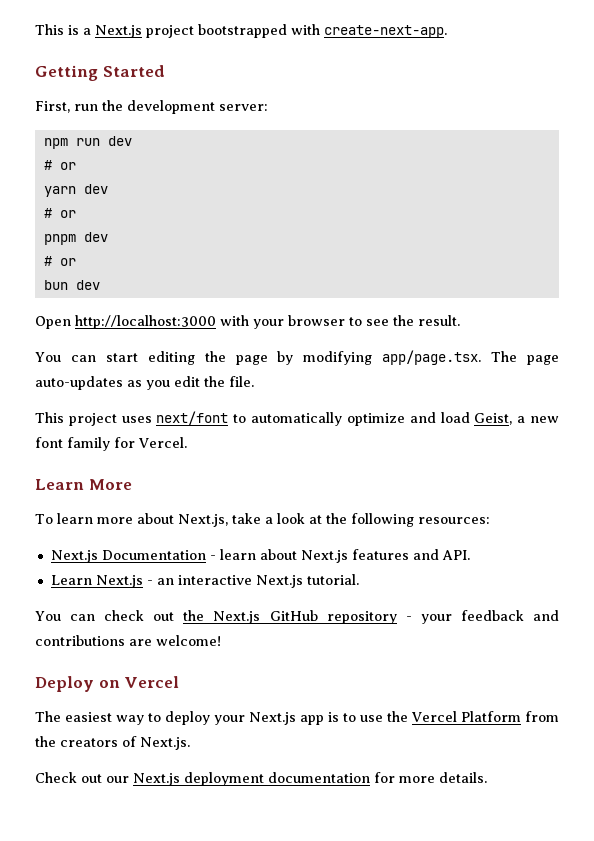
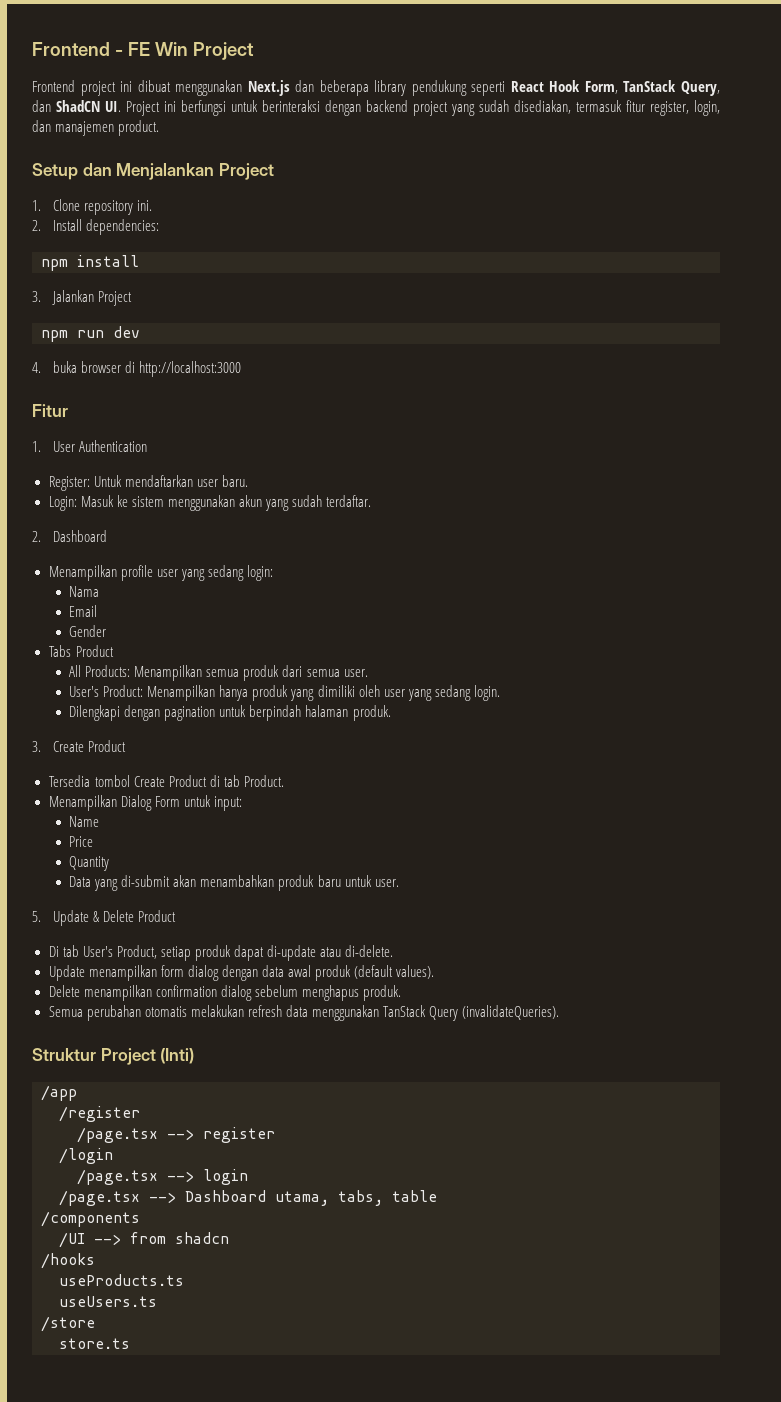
[35,24,447,38] [35,65,165,81] [35,100,268,114] [43,136,132,149] [43,160,76,170] [43,184,108,197] [43,208,76,218] [43,232,108,245] [43,256,76,266] [43,280,100,290] [35,315,460,329] [35,350,559,365] [35,376,254,390] [35,411,559,426] [35,437,187,451] [35,479,132,490] [35,513,490,527] [50,549,470,563] [50,574,359,588] [35,610,560,624] [35,635,221,646] [35,676,180,692] [35,711,559,725] [35,736,190,750] [35,772,487,786] This is a Next.js project bootstrapped with create-next-app. // Getting Started // First, run the development server: // npm run dev // # or // yarn dev // # or // pnpm dev // # or // bun dev // Open http://localhost:3000 with your browser to see the result. // You can start editing the page by modifying app/page.tsx. The page auto-updates as you edit the file. // This project uses next/font to automatically optimize and load Geist, a new font family for Vercel. // Learn More // To learn more about Next.js, take a look at the following resources: // Next.js Documentation - learn about Next.js features and API. // Learn Next.js - an interactive Next.js tutorial. // You can check out the Next.js GitHub repository - your feedback and contributions are welcome! // Deploy on Vercel // The easiest way to deploy your Next.js app is to use the Vercel Platform from the creators of Next.js. // Check out our Next.js deployment documentation for more details. -> [32,42,254,60] [32,80,720,96] [32,100,720,116] [32,120,160,136] [32,163,274,180] [32,199,152,215] [32,219,159,235] [41,255,139,271] [32,290,132,306] [41,326,140,342] [32,361,241,377] [32,404,68,417] [32,440,147,452] [48,475,248,491] [48,495,371,511] [32,530,107,542] [48,565,273,581] [69,586,100,597] [69,605,98,617] [69,625,107,637] [48,645,114,657] [69,665,368,681] [69,685,500,701] [69,705,391,721] [32,740,126,752] [48,775,284,787] [48,795,242,811] [69,816,100,827] [69,836,94,847] [69,856,110,871] [69,875,399,891] [32,910,176,926] [48,945,393,961] [48,965,434,981] [48,985,401,1001] [48,1005,559,1021] [32,1048,195,1065] [41,1085,77,1101] [59,1106,140,1122] [77,1127,275,1143] [59,1148,113,1164] [77,1169,248,1185] [59,1190,437,1206] [41,1211,140,1227] [59,1232,229,1248] [41,1253,95,1269] [59,1274,184,1286] [59,1296,157,1307] [41,1316,95,1332] [59,1338,130,1349] Frontend - FE Win Project // Frontend project ini dibuat menggunakan Next.js dan beberapa library pendukung seperti React Hook Form, TanStack Query, dan ShadCN UI. Project ini berfungsi untuk berinteraksi dengan backend project yang sudah disediakan, termasuk fitur register, login, dan manajemen product. // Setup dan Menjalankan Project // 1. Clone repository ini. // 2. Install dependencies: // npm install // 3. Jalankan Project // npm run dev // 4. buka browser di http://localhost:3000 // Fitur // 1. User Authentication // Register: Untuk mendaftarkan user baru. // Login: Masuk ke sistem menggunakan akun yang sudah terdaftar. // 2. Dashboard // Menampilkan profile user yang sedang login: // Nama // Email // Gender // Tabs Product // All Products: Menampilkan semua produk dari semua user. // User's Product: Menampilkan hanya produk yang dimiliki oleh user yang sedang login. // Dilengkapi dengan pagination untuk berpindah halaman produk. // 3. Create Product // Tersedia tombol Create Product di tab Product. // Menampilkan Dialog Form untuk input: // Name // Price // Quantity // Data yang di-submit akan menambahkan produk baru untuk user. // 5. Update & Delete Product // Di tab User's Product, setiap produk dapat di-update atau di-delete. // Update menampilkan form dialog dengan data awal produk (default values). // Delete menampilkan confirmation dialog sebelum menghapus produk. // Semua perubahan otomatis melakukan refresh data menggunakan TanStack Query (invalidateQueries). // Struktur Project (Inti) // /app // /register // /page.tsx --> register // /login // /page.tsx --> login // /page.tsx --> Dashboard utama, tabs, table // /components // /UI --> from shadcn // /hooks // useProducts.ts // useUsers.ts // /store // store.ts

